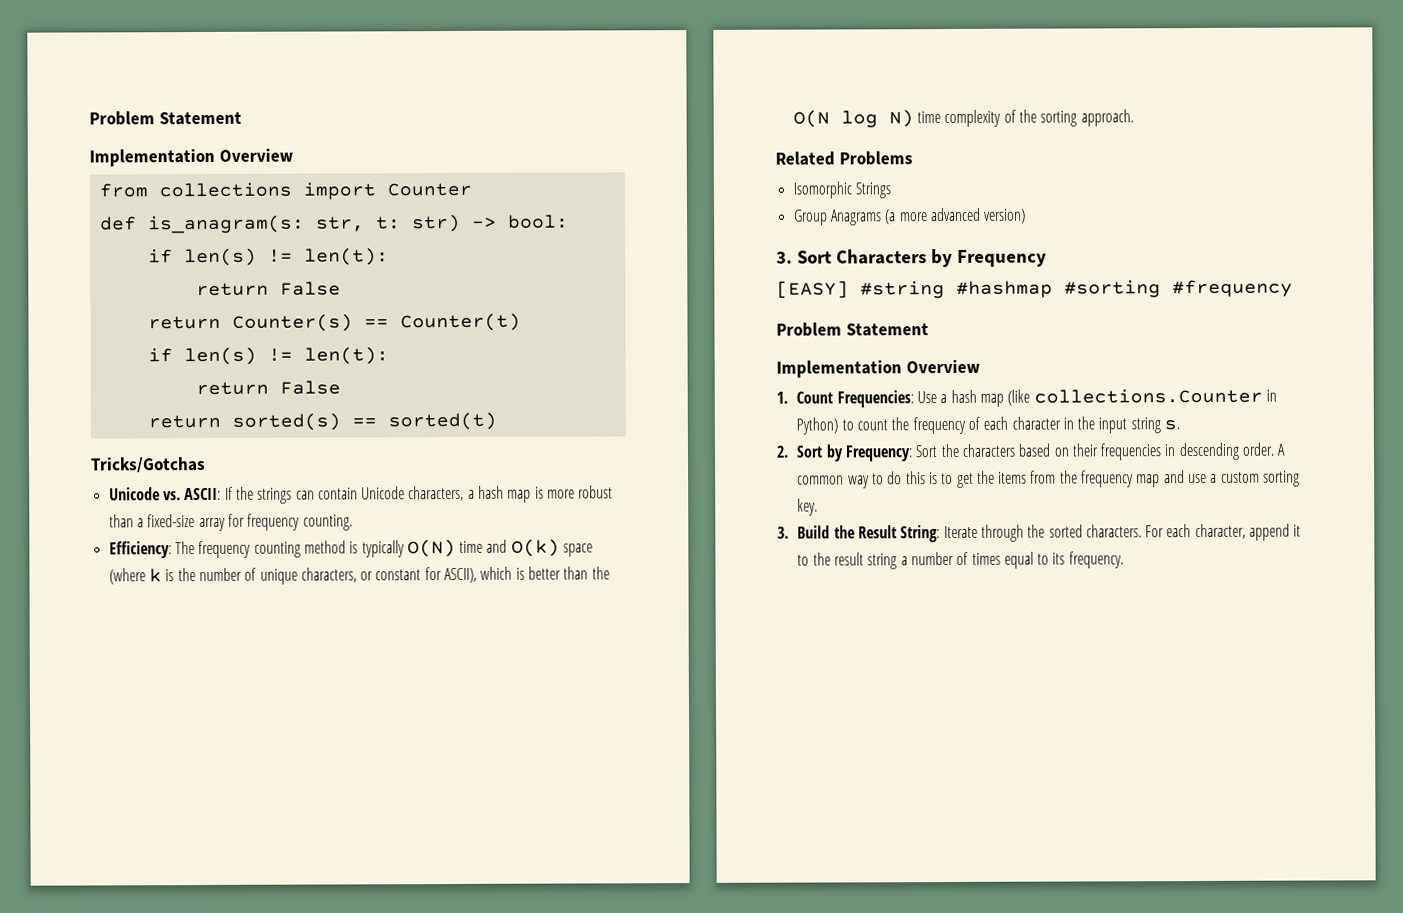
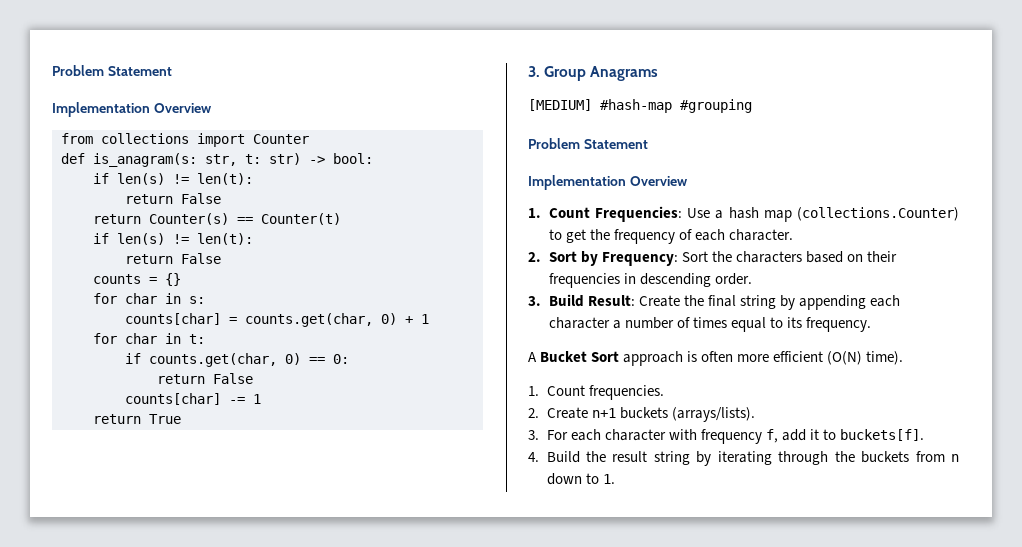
[147,411,497,431] [90,456,206,473] [108,485,614,504] [108,513,353,532] [108,538,594,559] [108,566,610,585] [792,109,1134,128] [775,151,913,166] [792,181,891,199] [793,207,1027,226] [776,248,1047,268] [776,279,1293,299] return sorted(s) == sorted(t) // Tricks/Gotchas // Unicode vs. ASCII: If the strings can contain Unicode characters, a hash map is more robust than a fixed-size array for frequency counting. // Efficiency: The frequency counting method is typically O(N) time and O(k) space (where k is the number of unique characters, or constant for ASCII), which is better than the O(N log N) time complexity of the sorting approach. // Related Problems // Isomorphic Strings // Group Anagrams (a more advanced version) // 3. Sort Characters by Frequency // [EASY] #string #hashmap #sorting #frequency -> [93,273,181,286] [93,293,205,304] [125,313,429,327] [93,333,205,344] [125,353,349,367] [157,373,253,384] [125,393,261,405] [93,414,181,424] [528,66,659,81] [528,99,752,113] counts = {} // for char in s: // counts[char] = counts.get(char, 0) + 1 // for char in t: // if counts.get(char, 0) == 0: // return False // counts[char] -= 1 // return True // 3. Group Anagrams // [MEDIUM] #hash-map #grouping
[1007,388,1277,406] [796,416,1181,435] (like collections.Counter in Python) to count the frequency of each character in the input string s. -> [797,207,959,221] [548,229,793,244] (collections.Counter) to get the frequency of each character.
[1277,443,1287,456] [797,470,1301,489] [797,498,819,516] [777,523,1302,543] [797,552,898,570] A common way to do this is to get the items from the frequency map and use a custom sorting key. // 3. Build the Result String: Iterate through the sorted characters. For each character, append it to the result string -> [528,294,900,310] [548,317,610,329] // 3. Build Result: Create the final string by appending each character
(1124, 560) none -> [528,351,904,366] [528,385,664,400] [528,407,755,422] [528,429,924,444] [528,451,959,466] [546,473,615,485] // A Bucket Sort approach is often more efficient (O(N) time). // 1. Count frequencies. // 2. Create n+1 buckets (arrays/lists). // 3. For each character with frequency f, add it to buckets[f]. // 4. Build the result string by iterating through the buckets from n down to 1.

